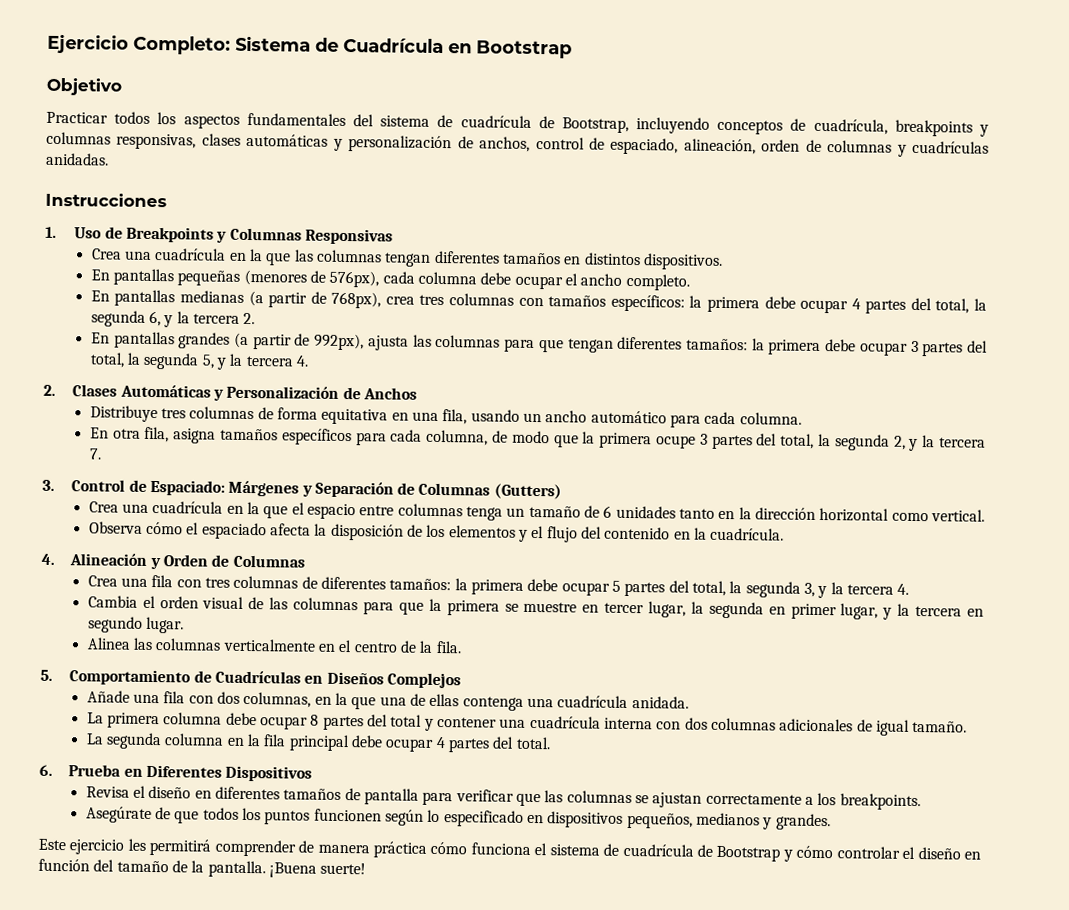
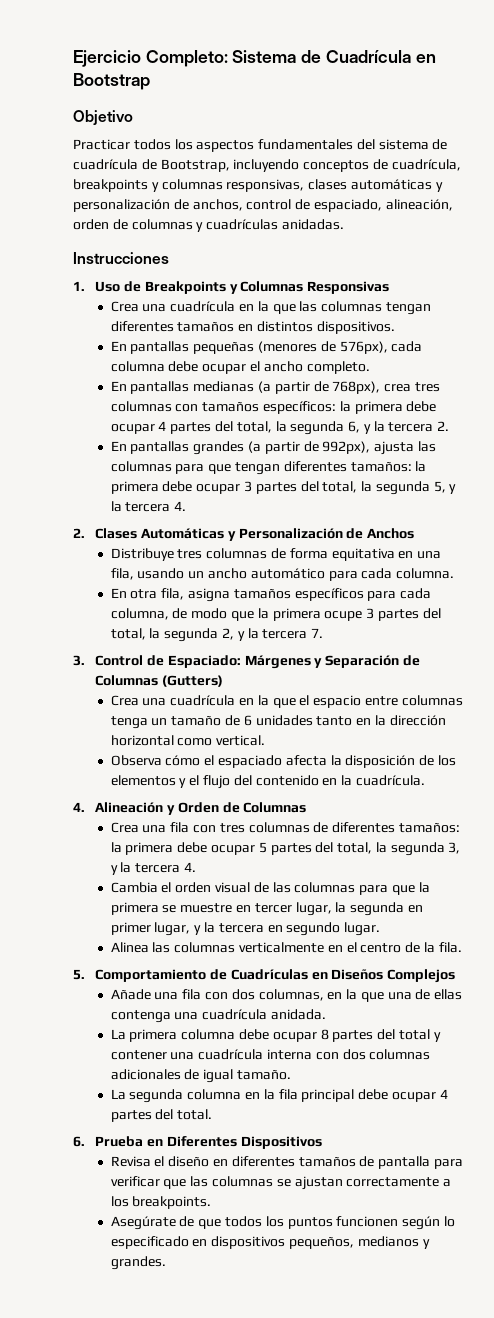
[38,838,982,862] [38,858,367,878] // Este ejercicio les permitirá comprender de manera práctica cómo funciona el sistema de cuadrícula de Bootstrap y cómo controlar el diseño en función del tamaño de la pantalla. ¡Buena suerte! -> (166, 1263) none

